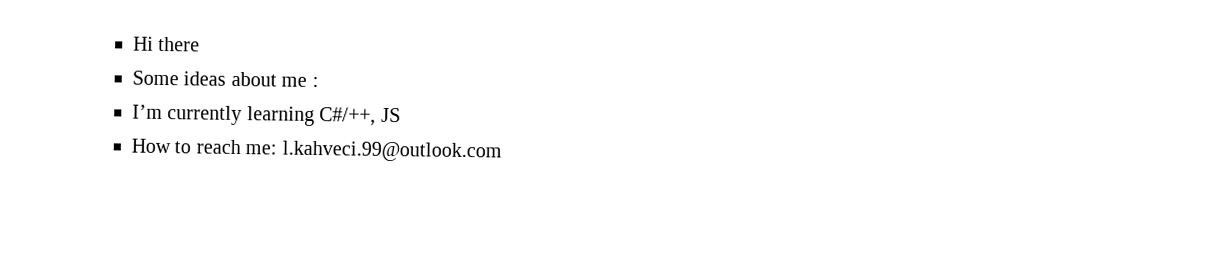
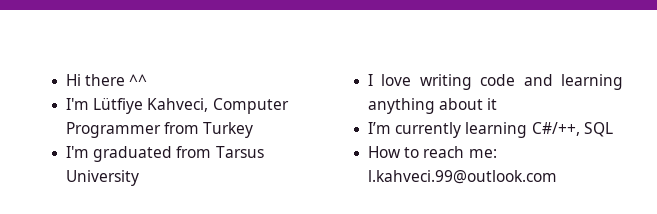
[132,70,319,88] // Some ideas about me : -> [129,74,148,86] [66,98,289,114] [66,122,254,138] [66,146,264,162] [66,170,140,186] [368,74,623,90] [368,98,498,114] ^^ // I'm Lütfiye Kahveci, Computer Programmer from Turkey // I'm graduated from Tarsus University // I love writing code and learning anything about it
[380,107,401,123] JS -> [583,122,613,137] SQL

